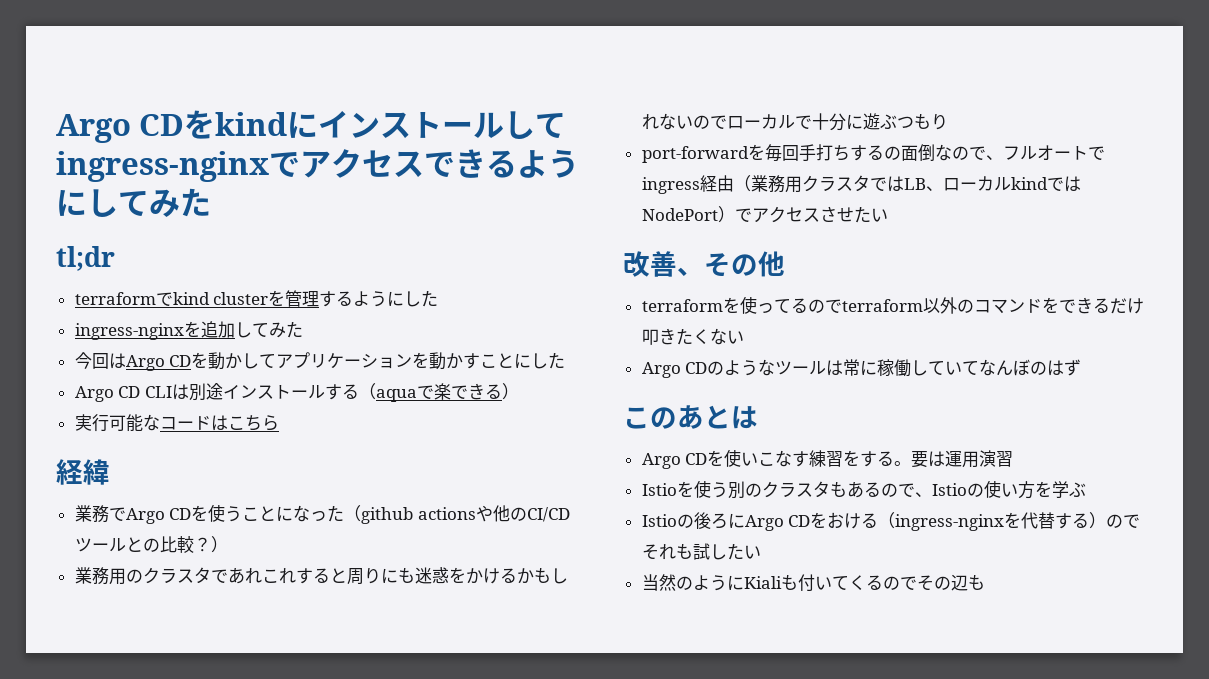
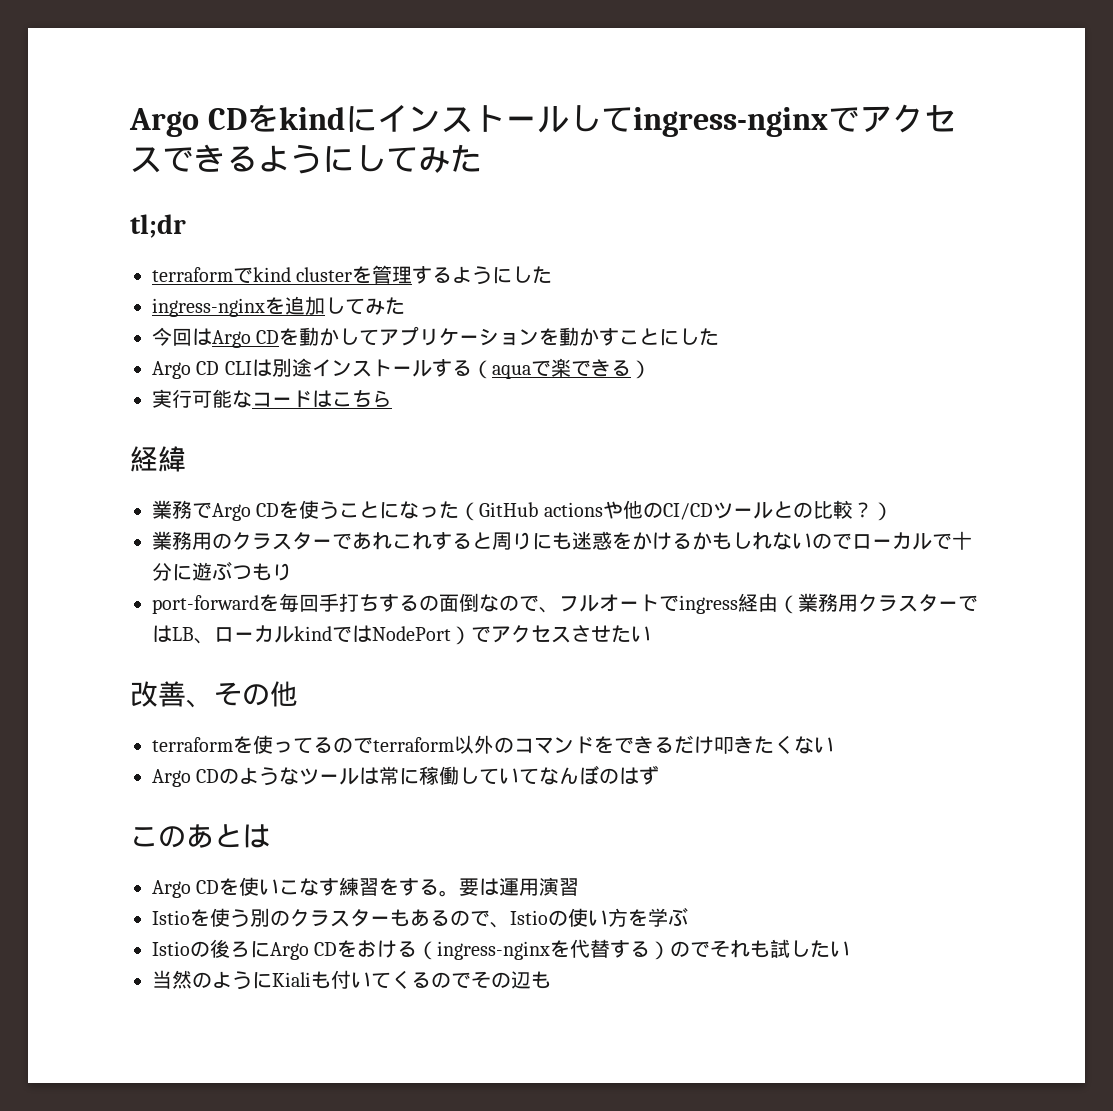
[361,507,414,524] github -> [479,502,539,517] GitHub
(211, 575) none -> [312,539,332,548] ー
(870, 183) none -> [938,601,958,610] ー
(830, 489) none -> [370,916,390,925] ー

